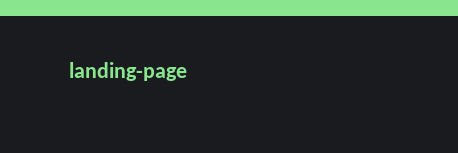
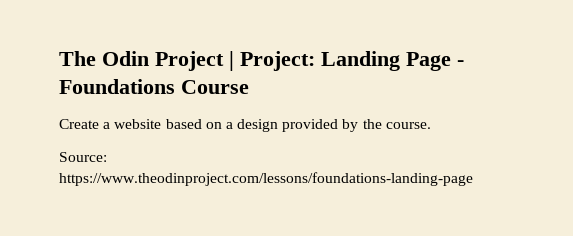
[69,62,187,81] landing-page -> [59,51,464,71] [59,79,249,94] [59,119,431,132] [59,152,107,162] [59,172,473,186] The Odin Project | Project: Landing Page - Foundations Course // Create a website based on a design provided by the course. // Source: https://www.theodinproject.com/lessons/foundations-landing-page

